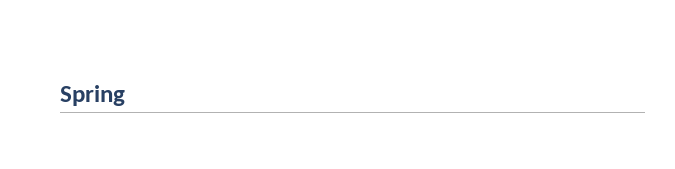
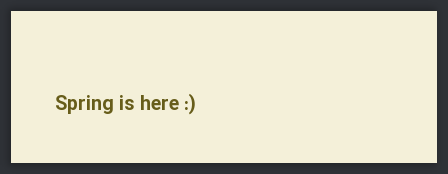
(125, 95) none -> [119,93,196,115] is here :)

